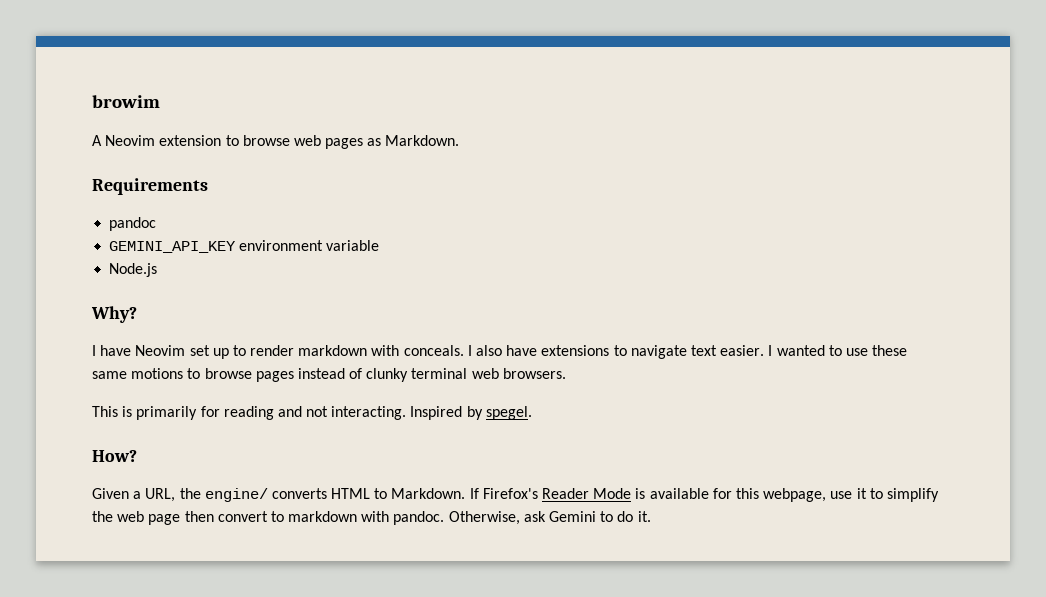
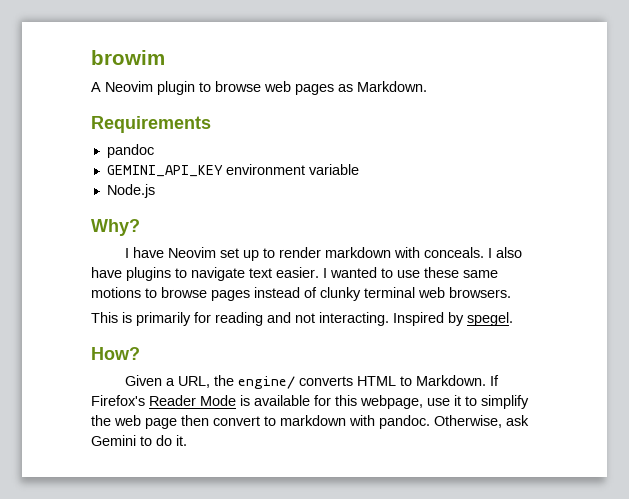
[159,135,222,146] extension -> [157,81,195,95] plugin
[541,345,610,356] extensions -> [126,267,171,281] plugins

